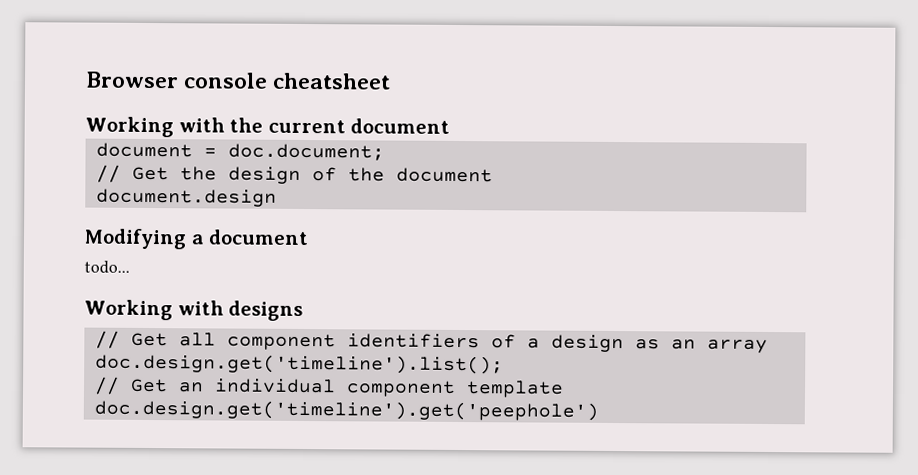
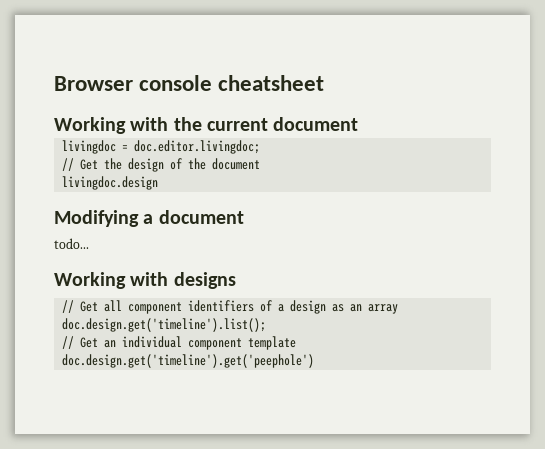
[95,142,385,161] document = doc.document; -> [62,140,261,154] livingdoc = doc.editor.livingdoc;
[95,188,277,207] document.design -> [62,176,159,190] livingdoc.design

